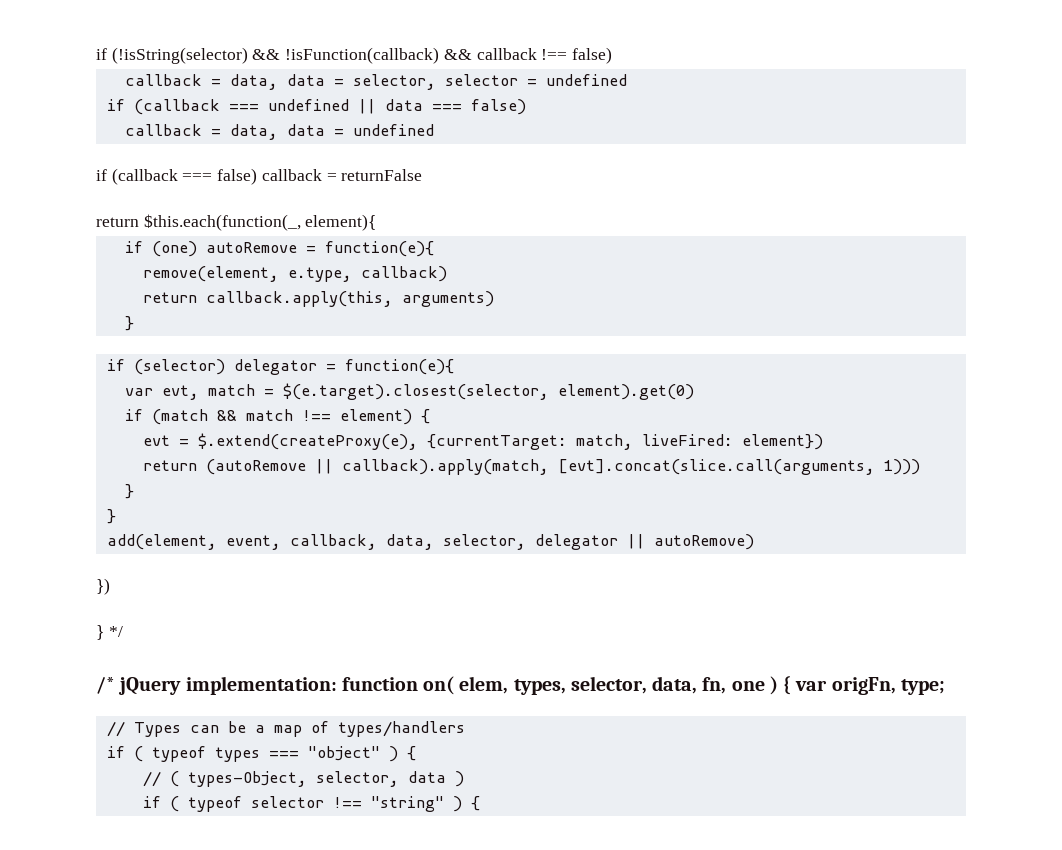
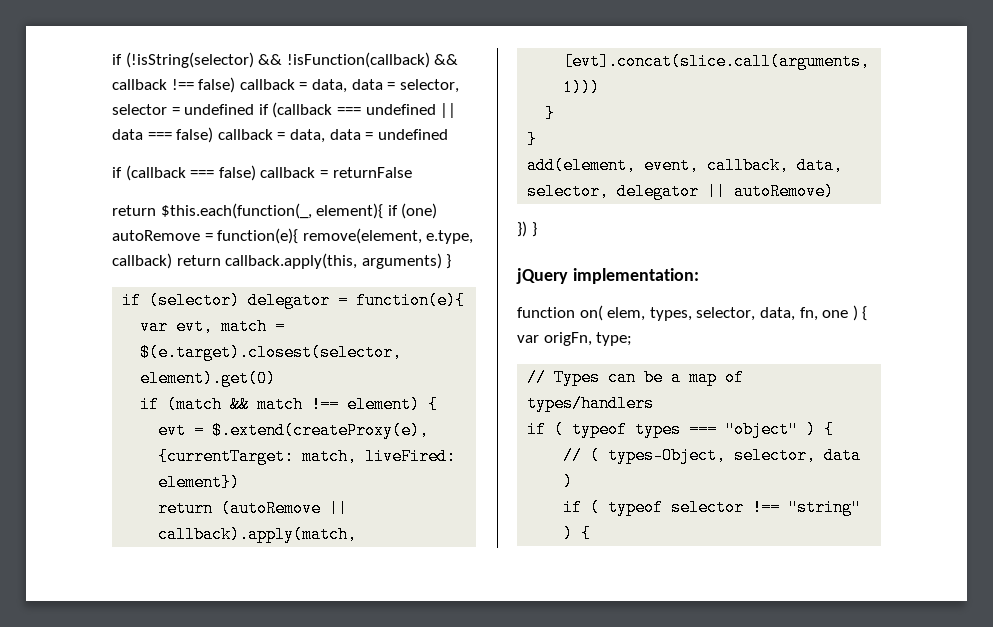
(613, 55) // -> (236, 85) none
(627, 80) // -> (255, 109) none
(526, 107) // -> (214, 135) none
(377, 222) // -> (384, 211) none
(434, 249) // -> (299, 236) none
(447, 274) // -> (172, 261) none
(494, 299) // -> (442, 261) none
[96,625,123,640] [96,677,115,694] // } */ // /* -> [531,222,537,237] } //
(337, 685) none -> (699, 276) //

